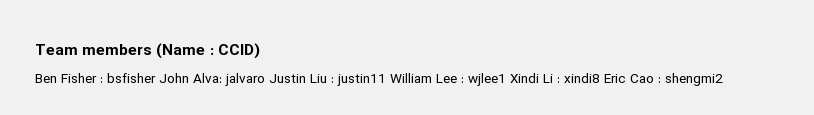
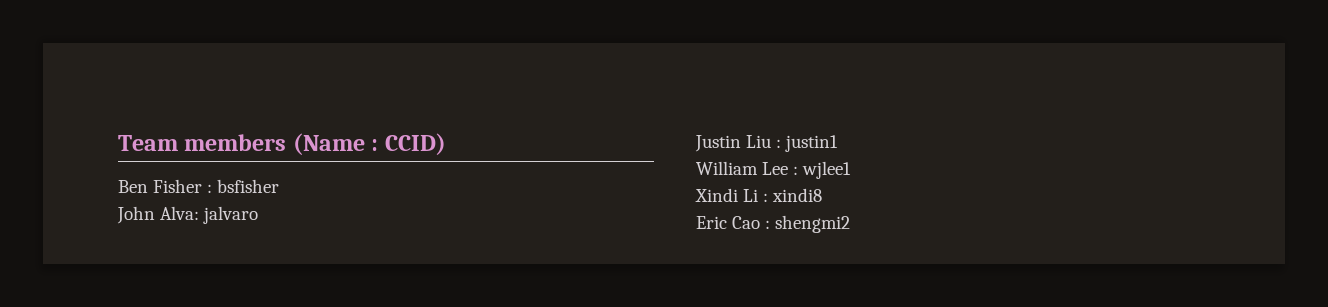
(156, 78) none -> (280, 186) //
(265, 79) none -> (259, 215) //
[337,74,386,86] justin11 -> [785,135,839,152] justin1 //
(506, 79) none -> (852, 170) //
(600, 78) none -> (823, 195) //

